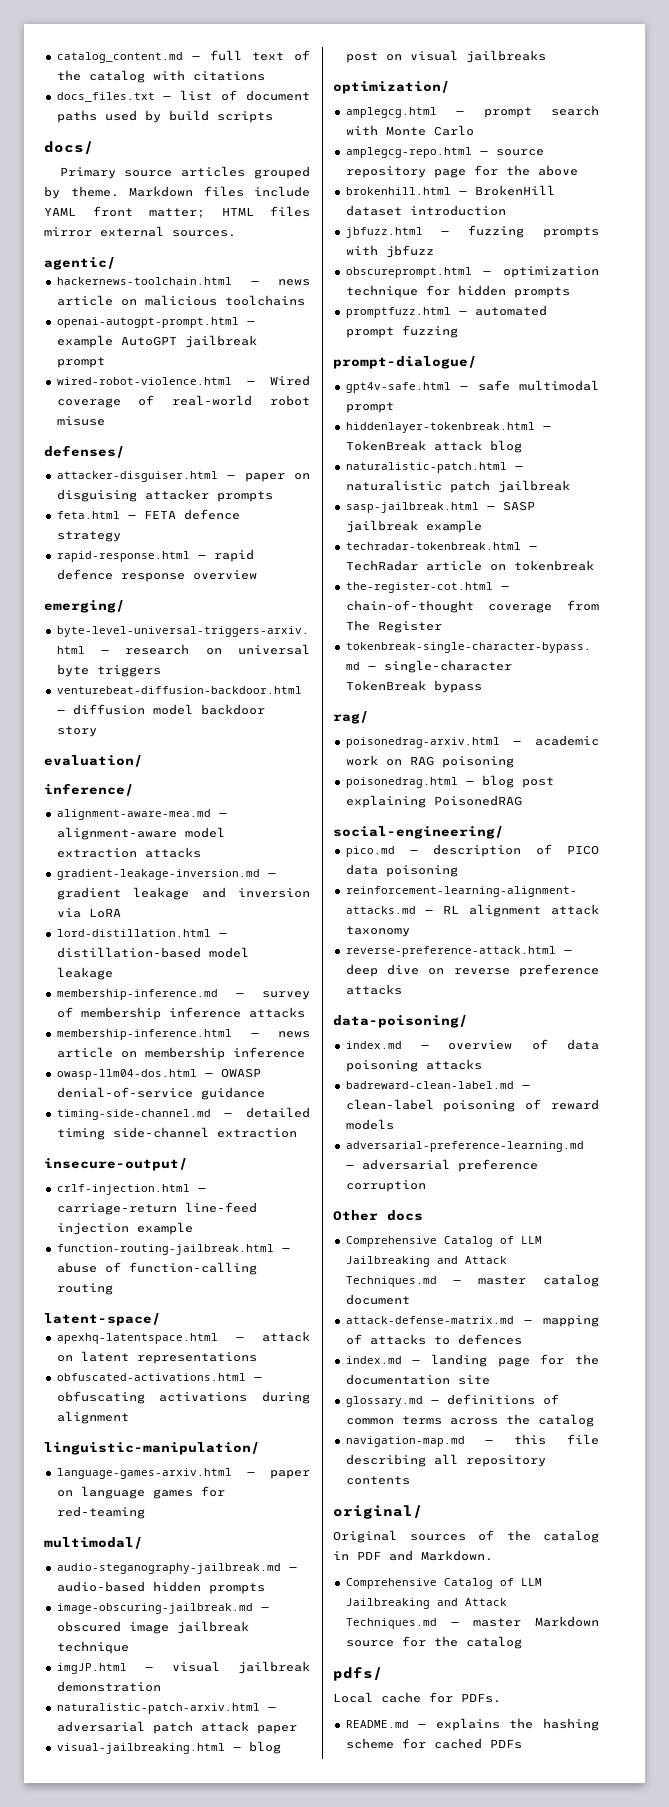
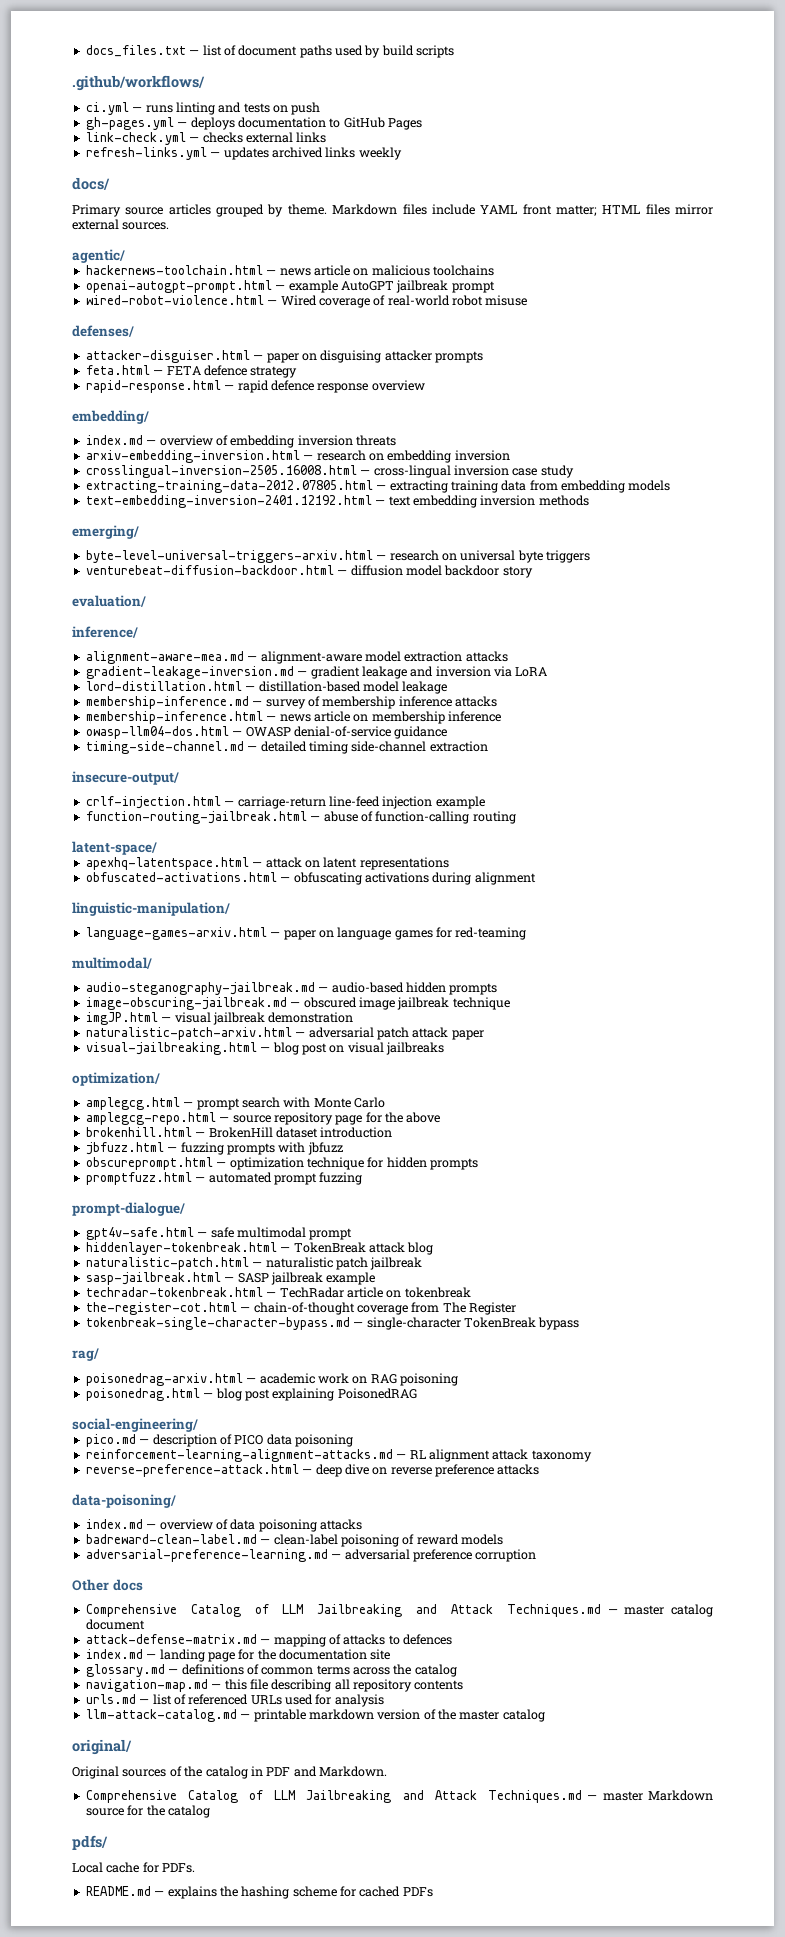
[56,50,310,63] [56,70,265,83] catalog_content.md — full text of the catalog with citations // -> (85, 51) none
(273, 117) none -> [72,75,205,91] [85,102,321,115] [85,117,422,130] [85,132,327,145] [85,147,402,160] // .github/workflows/ // ci.yml — runs linting and tests on push // gh-pages.yml — deploys documentation to GitHub Pages // link-check.yml — checks external links // refresh-links.yml — updates archived links weekly
(257, 575) none -> [72,410,149,424] [85,435,396,448] [85,450,510,463] [85,465,574,478] [85,480,671,493] [85,495,589,508] // embedding/ // index.md — overview of embedding inversion threats // arxiv-embedding-inversion.html — research on embedding inversion // crosslingual-inversion-2505.16008.html — cross-lingual inversion case study // extracting-training-data-2012.07805.html — extracting training data from embedding models // text-embedding-inversion-2401.12192.html — text embedding inversion methods
(410, 1480) none -> [85,1694,384,1707] [85,1709,545,1722] // urls.md — list of referenced URLs used for analysis // llm-attack-catalog.md — printable markdown version of the master catalog

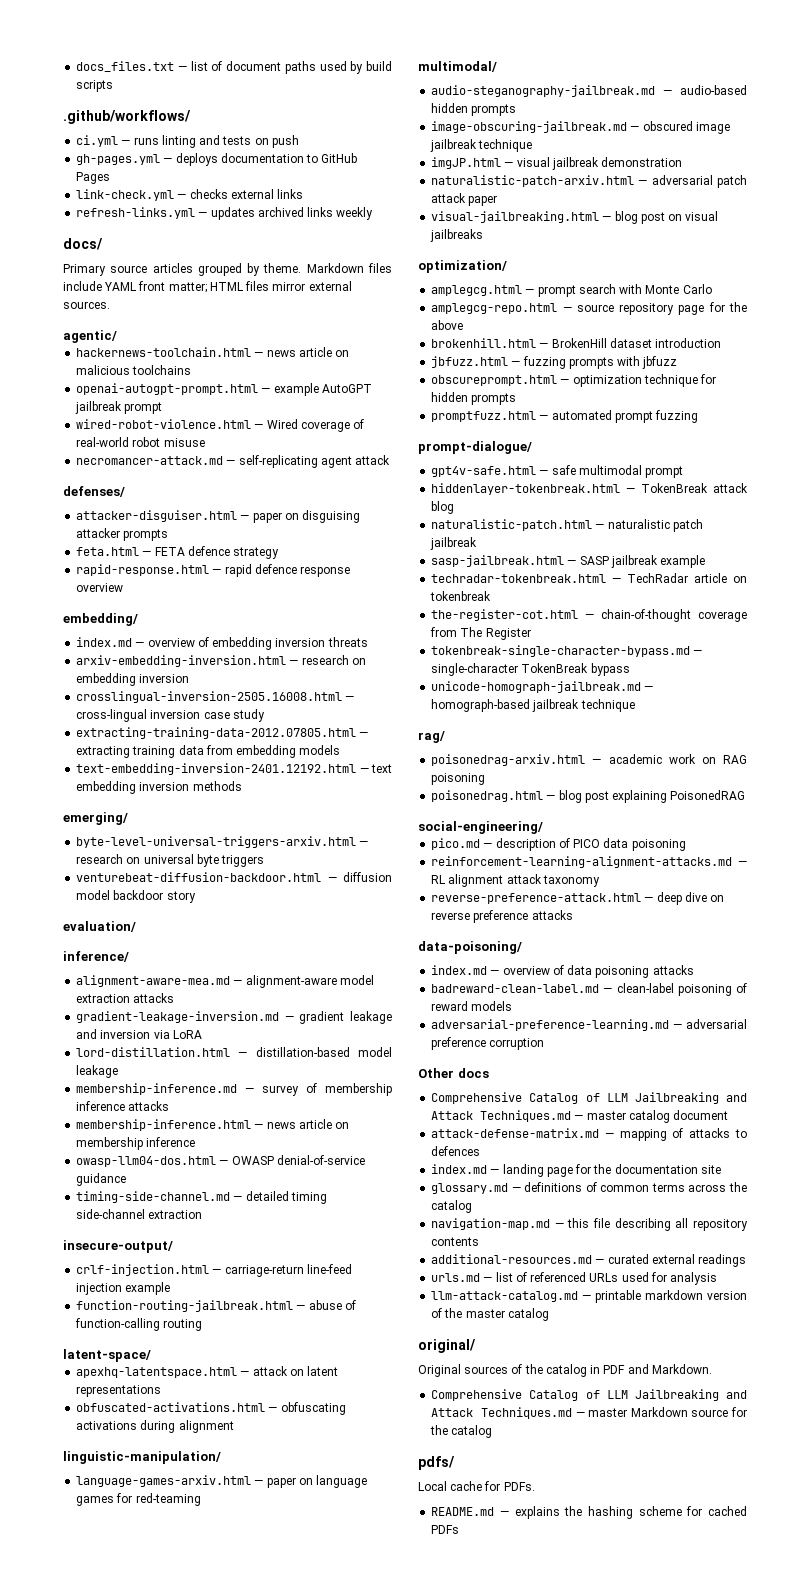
(528, 300) none -> [76,455,391,468] // necromancer-attack.md — self-replicating agent attack
(580, 1323) none -> [431,681,654,693] [431,699,635,712] // unicode-homograph-jailbreak.md — homograph-based jailbreak technique
(464, 1685) none -> [431,1254,747,1267] // additional-resources.md — curated external readings

